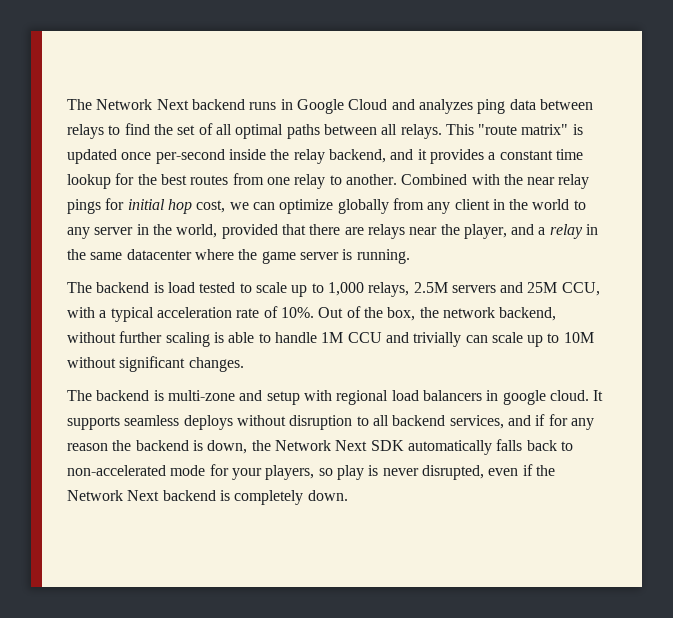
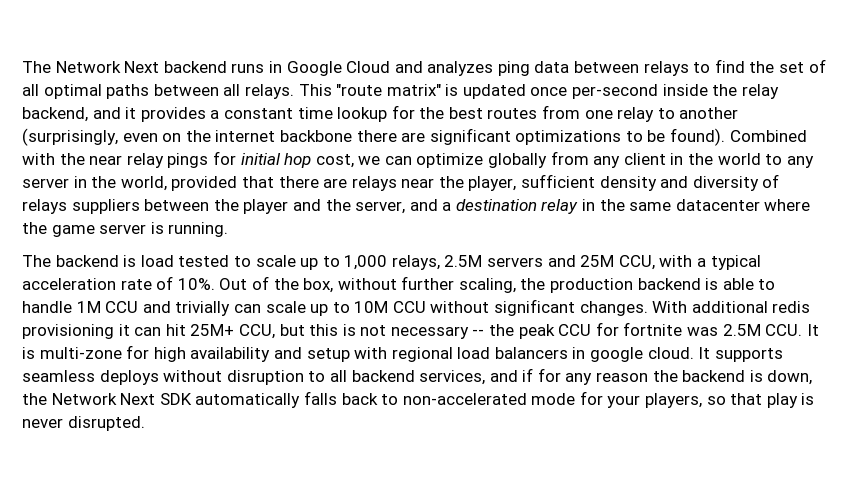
[345,174,397,185] another. -> [679,107,739,119] [22,128,726,146] another (surprisingly, even on the internet backbone there are significant optimizations to be found).
(507, 231) none -> [521,174,780,191] [22,199,406,214] sufficient density and diversity of relays suppliers between the player and the server,
(546, 231) none -> [455,199,537,211] destination
[419,307,557,321] [67,331,210,347] the network backend, without further scaling -> [337,276,701,293] without further scaling, the production backend
(594, 337) none -> [392,301,426,313] CCU
[67,390,235,401] // The backend is multi-zone -> [652,301,811,313] [22,322,819,339] [22,345,271,362] With additional redis provisioning it can hit 25M+ CCU, but this is not necessary -- the peak CCU for fortnite was 2.5M CCU. It is multi-zone for high availability
(333, 472) none -> [730,393,763,405] that
[421,464,555,480] [67,490,348,505] disrupted, even if the Network Next backend is completely down. -> [67,416,145,431] disrupted.

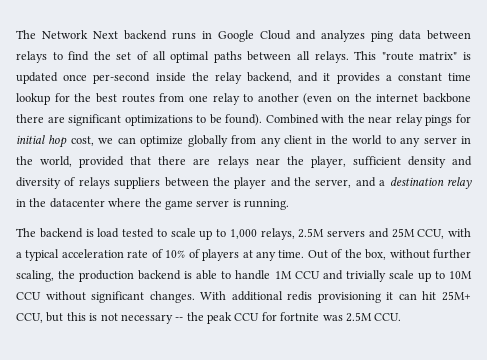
[22,128,158,146] (surprisingly, even -> [303,93,333,105] (even
[629,202,672,211] same -> (47, 202) none
[177,278,215,290] 10%. -> [165,249,305,261] 10% of players at any time.
[233,304,261,313] can -> (386, 276) none
[806,324,819,336] [22,345,783,362] [22,368,813,385] [22,391,815,408] [22,416,145,431] It is multi-zone for high availability and setup with regional load balancers in google cloud. It supports seamless deploys without disruption to all backend services, and if for any reason the backend is down, the Network Next SDK automatically falls back to non-accelerated mode for your players, so that play is never disrupted. -> (402, 317) none

